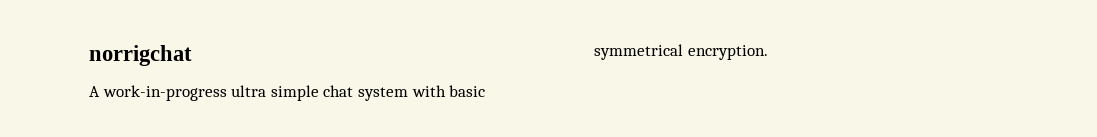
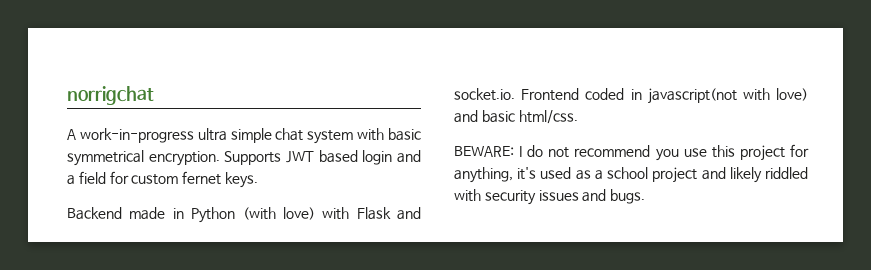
(768, 52) none -> [224,150,421,165] [67,171,258,188] [67,207,421,223] [454,88,808,104] [454,110,578,124] [454,144,809,161] [454,167,808,183] [454,189,646,205] Supports JWT based login and a field for custom fernet keys. // Backend made in Python (with love) with Flask and socket.io. Frontend coded in javascript(not with love) and basic html/css. // BEWARE: I do not recommend you use this project for anything, it's used as a school project and likely riddled with security issues and bugs.

